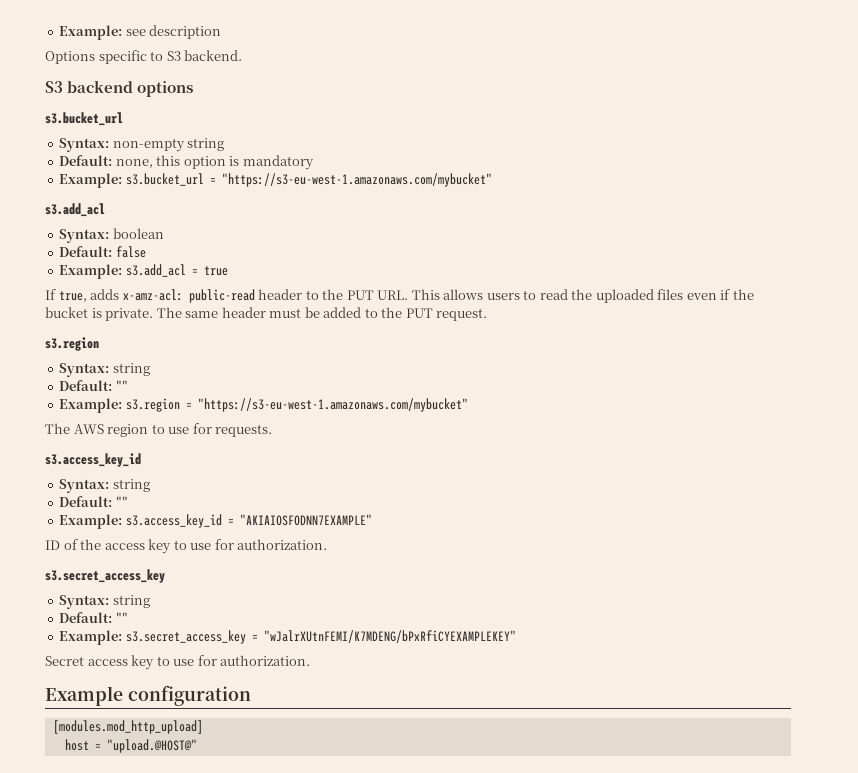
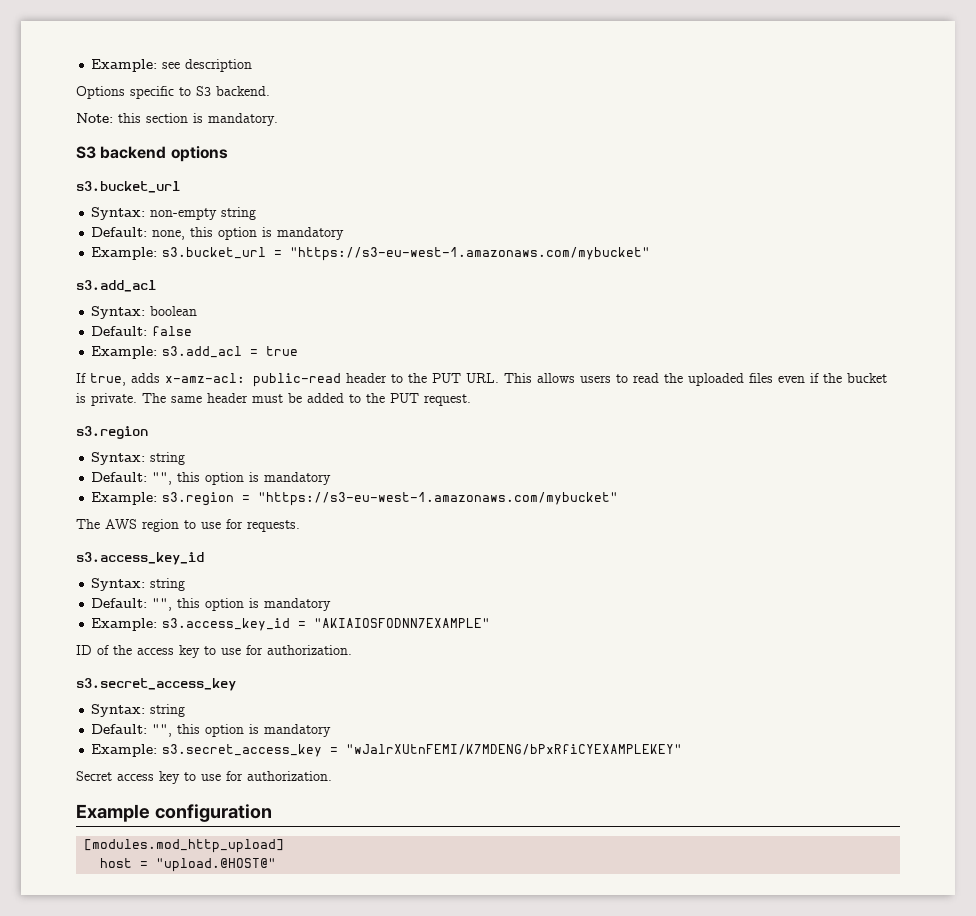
(243, 55) none -> [76,113,278,126] // Note: this section is mandatory.
[115,380,128,391] "" -> [152,472,332,485] "", this option is mandatory
[115,496,128,507] "" -> [152,598,332,611] "", this option is mandatory
[115,612,128,623] "" -> [152,724,332,737] "", this option is mandatory

